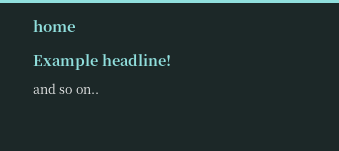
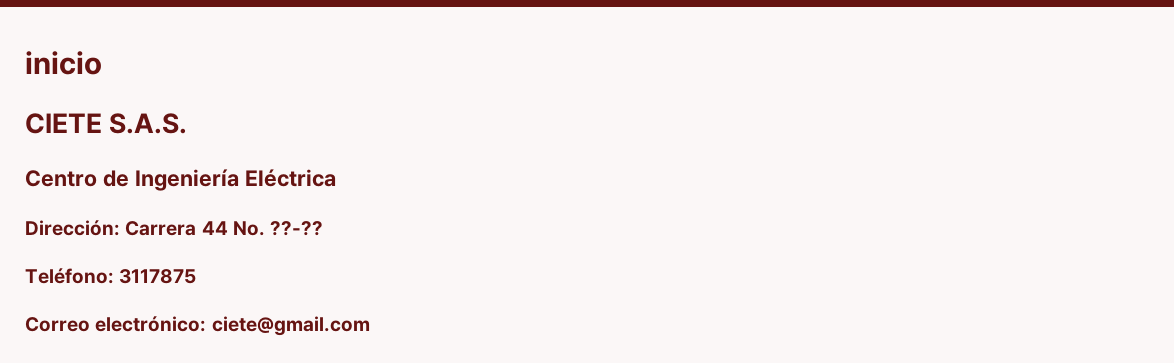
[33,19,76,32] [33,54,171,70] [33,83,99,94] home // Example headline! // and so on.. -> [25,51,102,75] [25,113,188,134] [25,169,336,191] [25,220,324,236] [25,268,197,284] [25,316,370,336] inicio // CIETE S.A.S. // Centro de Ingeniería Eléctrica // Dirección: Carrera 44 No. ??-?? // Teléfono: 3117875 // Correo electrónico: ciete@gmail.com

